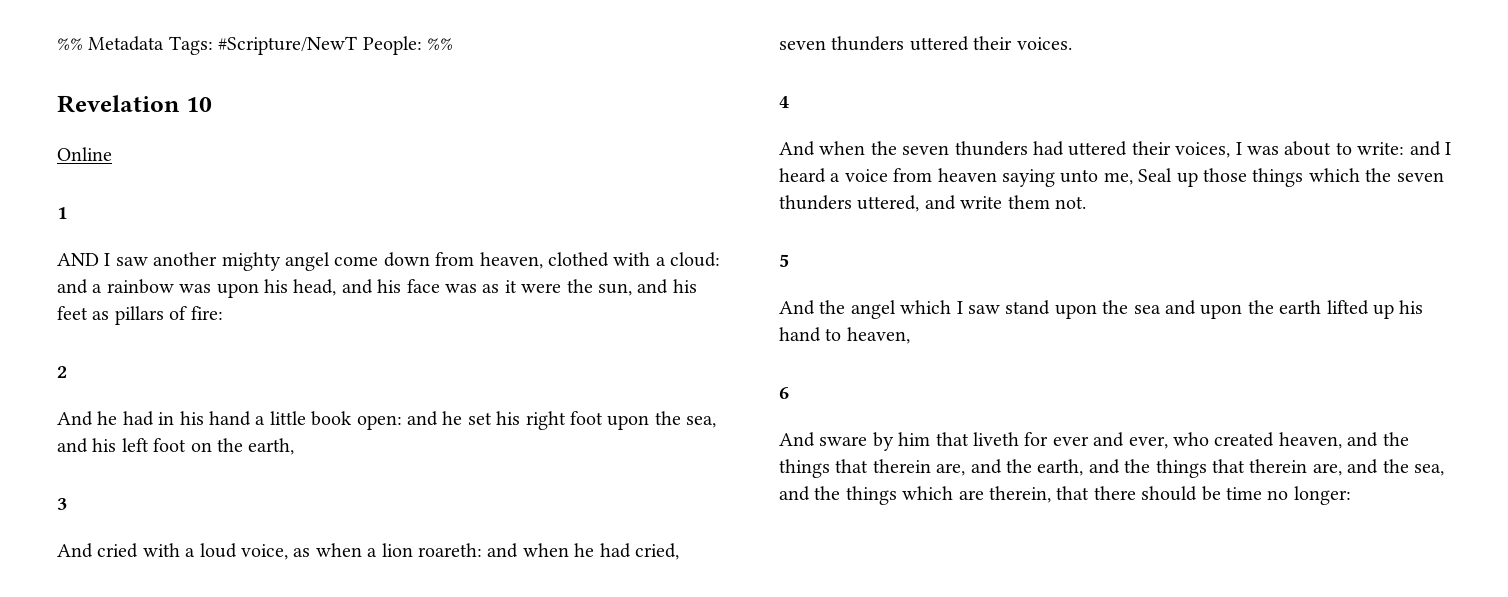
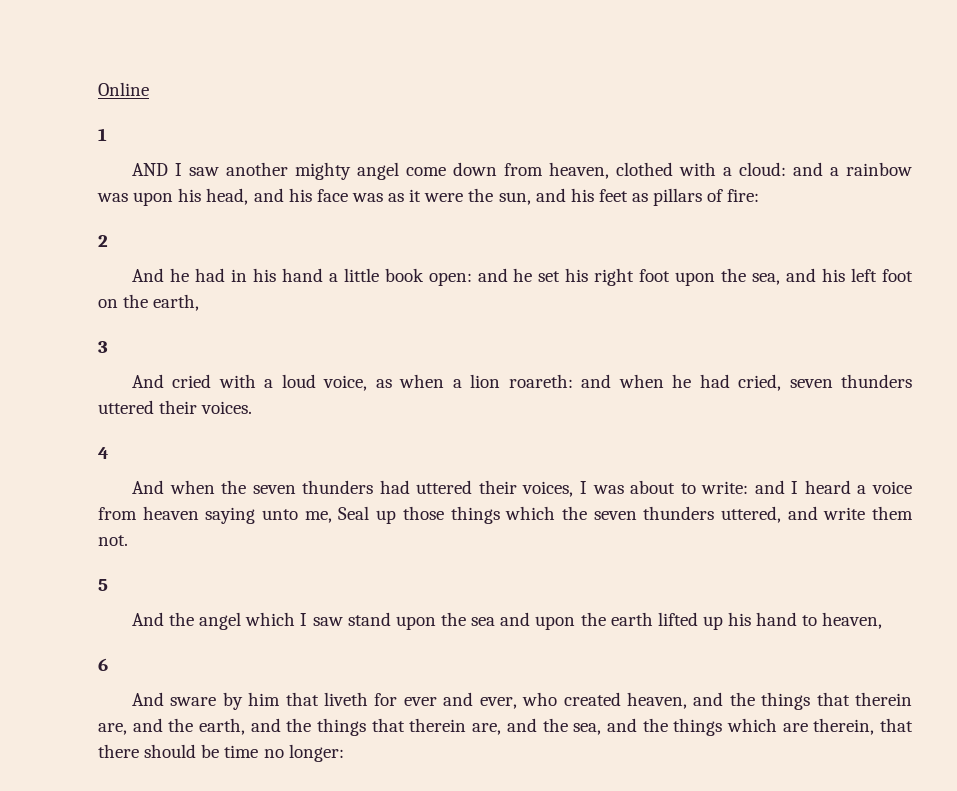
[57,36,453,55] [57,95,212,113] %% Metadata Tags: #Scripture/NewT People: %% // Revelation 10 // -> (98, 89) none

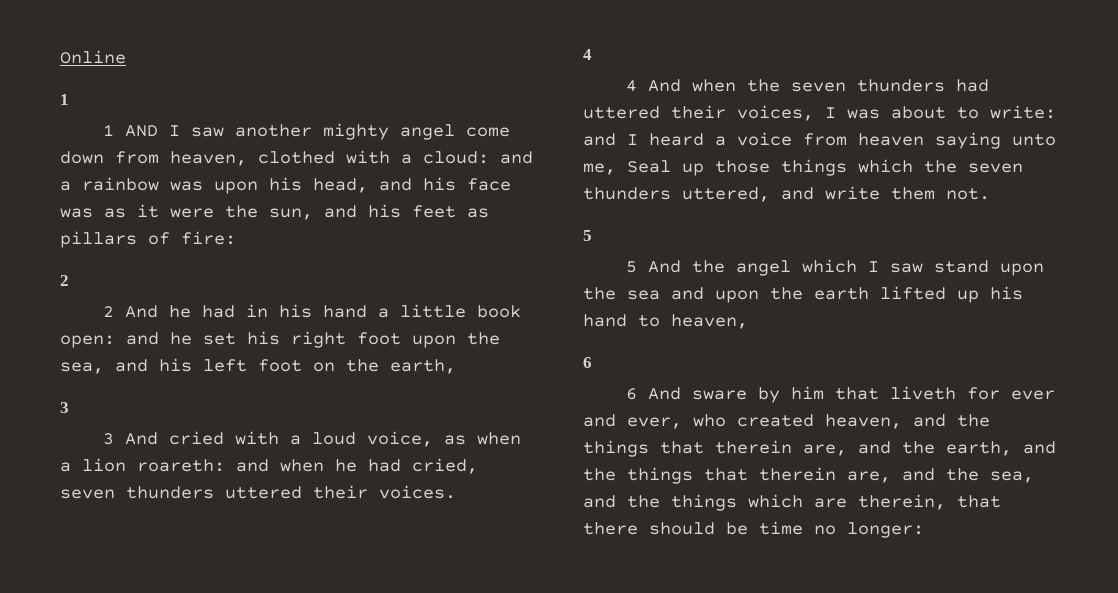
(107, 134) none -> [103,124,115,136] 1
(108, 241) none -> [103,306,115,317] 2
(108, 347) none -> [103,433,115,445] 3
(109, 453) none -> [626,80,638,92] 4
(108, 585) none -> [626,261,638,273] 5
(108, 664) none -> [626,388,638,400] 6

